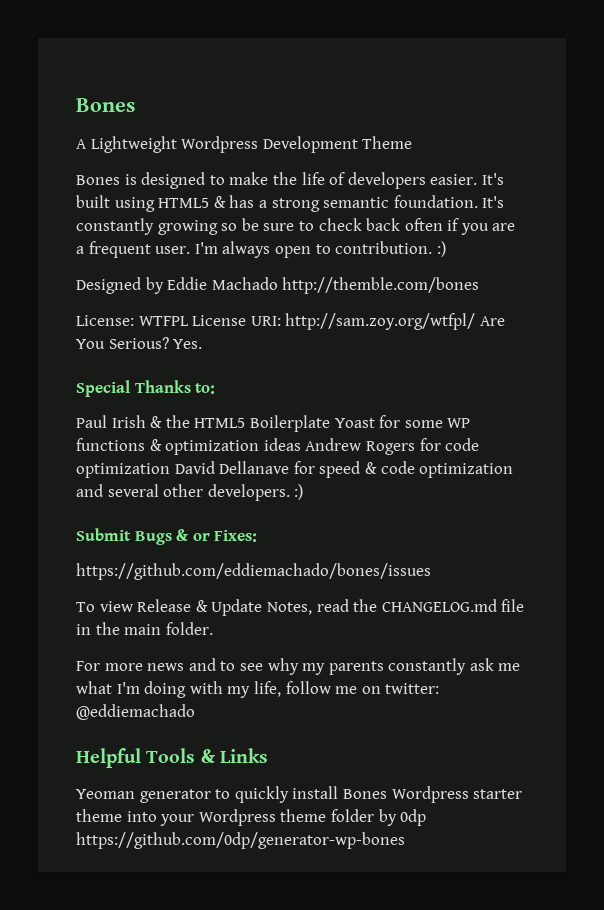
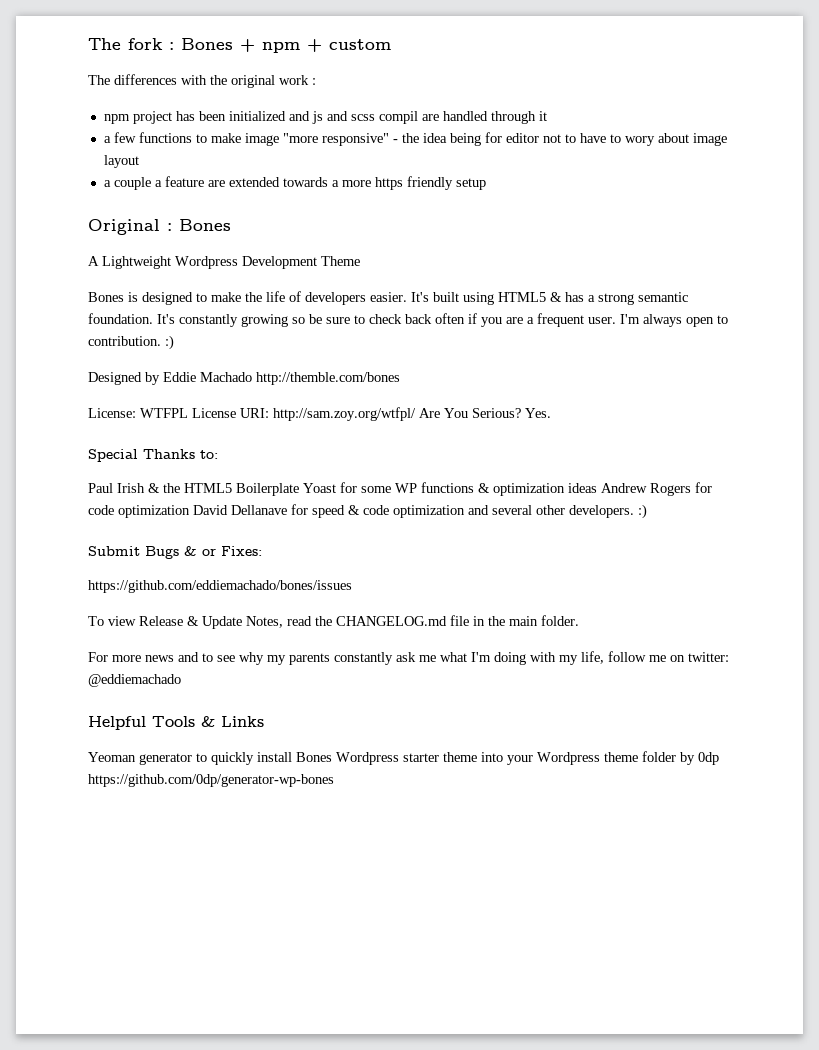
(76, 105) none -> [88,38,391,53] [88,74,316,88] [103,111,547,124] [103,132,727,146] [103,155,139,168] [103,176,486,190] [88,219,172,235] The fork : Bones + npm + custom // The differences with the original work : // npm project has been initialized and js and scss compil are handled through it // a few functions to make image "more responsive" - the idea being for editor not to have to wory about image layout // a couple a feature are extended towards a more https friendly setup // Original :

